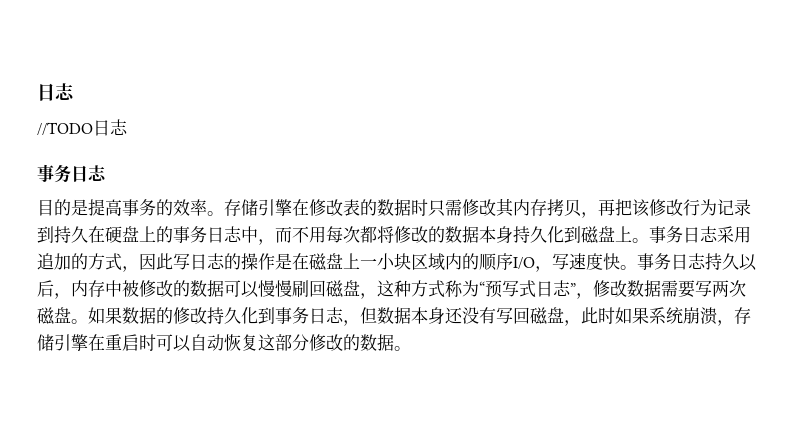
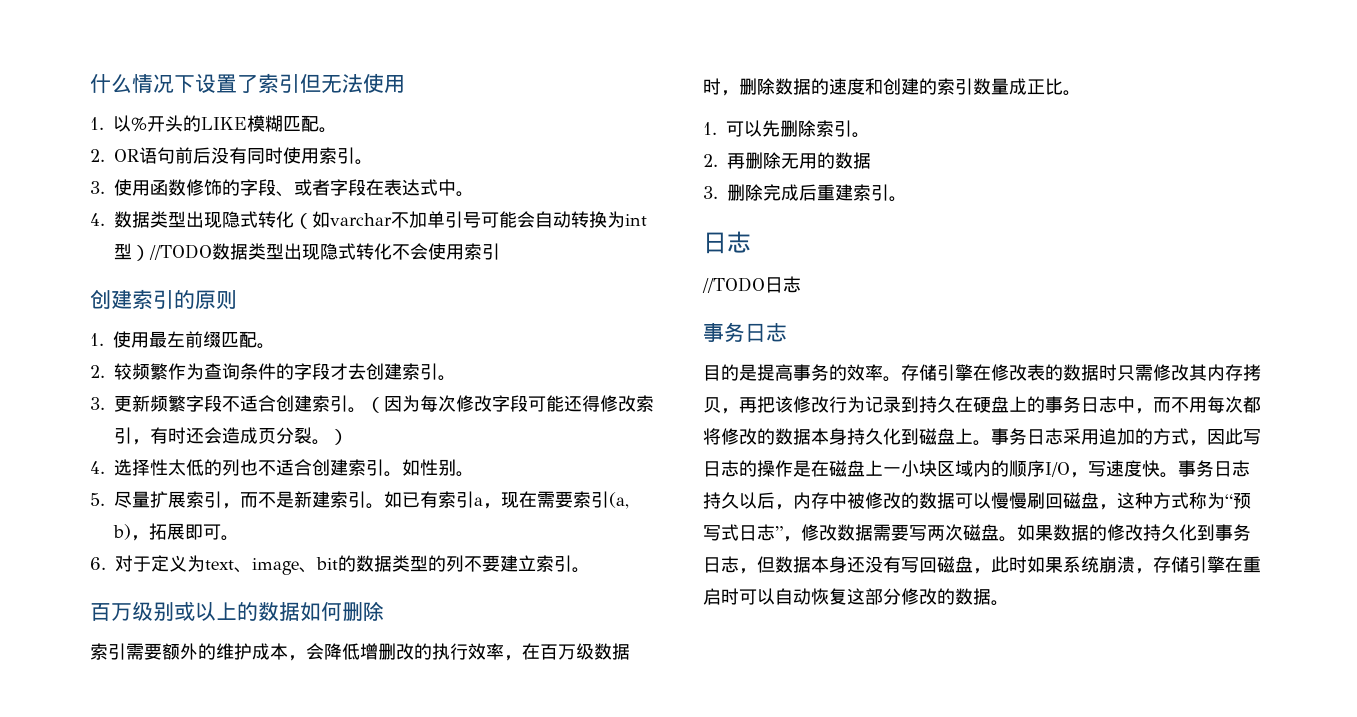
(37, 92) none -> [90,73,405,94] [90,115,337,133] [90,147,373,165] [90,179,474,197] [90,211,647,229] [114,243,500,261] [90,289,237,310] [90,331,275,349] [90,363,456,381] [90,395,654,413] [114,427,348,445] [90,459,474,477] [90,491,629,509] [113,523,239,541] [90,555,590,575] [90,601,384,621] [90,643,630,661] [703,78,1081,96] [703,120,870,138] [703,152,871,169] [703,184,907,202] 什么情况下设置了索引但无法使用 // 1.以%开头的LIKE模糊匹配。 // 2. OR语句前后没有同时使用索引。 // 3.使用函数修饰的字段、或者字段在表达式中。 // 4.数据类型出现隐式转化（如varchar不加单引号可能会自动转换为int型）//TODO数据类型出现隐式转化不会使用索引 // 创建索引的原则 // 1.使用最左前缀匹配。 // 2.较频繁作为查询条件的字段才去创建索引。 // 3.更新频繁字段不适合创建索引。（因为每次修改字段可能还得修改索引，有时还会造成页分裂。） // 4.选择性太低的列也不适合创建索引。如性别。 // 5.尽量扩展索引，而不是新建索引。如已有索引a，现在需要索引(a, b)，拓展即可。 // 6.对于定义为text、image、bit的数据类型的列不要建立索引。 // 百万级别或以上的数据如何删除 // 索引需要额外的维护成本，会降低增删改的执行效率，在百万级数据时，删除数据的速度和创建的索引数量成正比。 // 1.可以先删除索引。 // 2.再删除无用的数据 // 3.删除完成后重建索引。 //

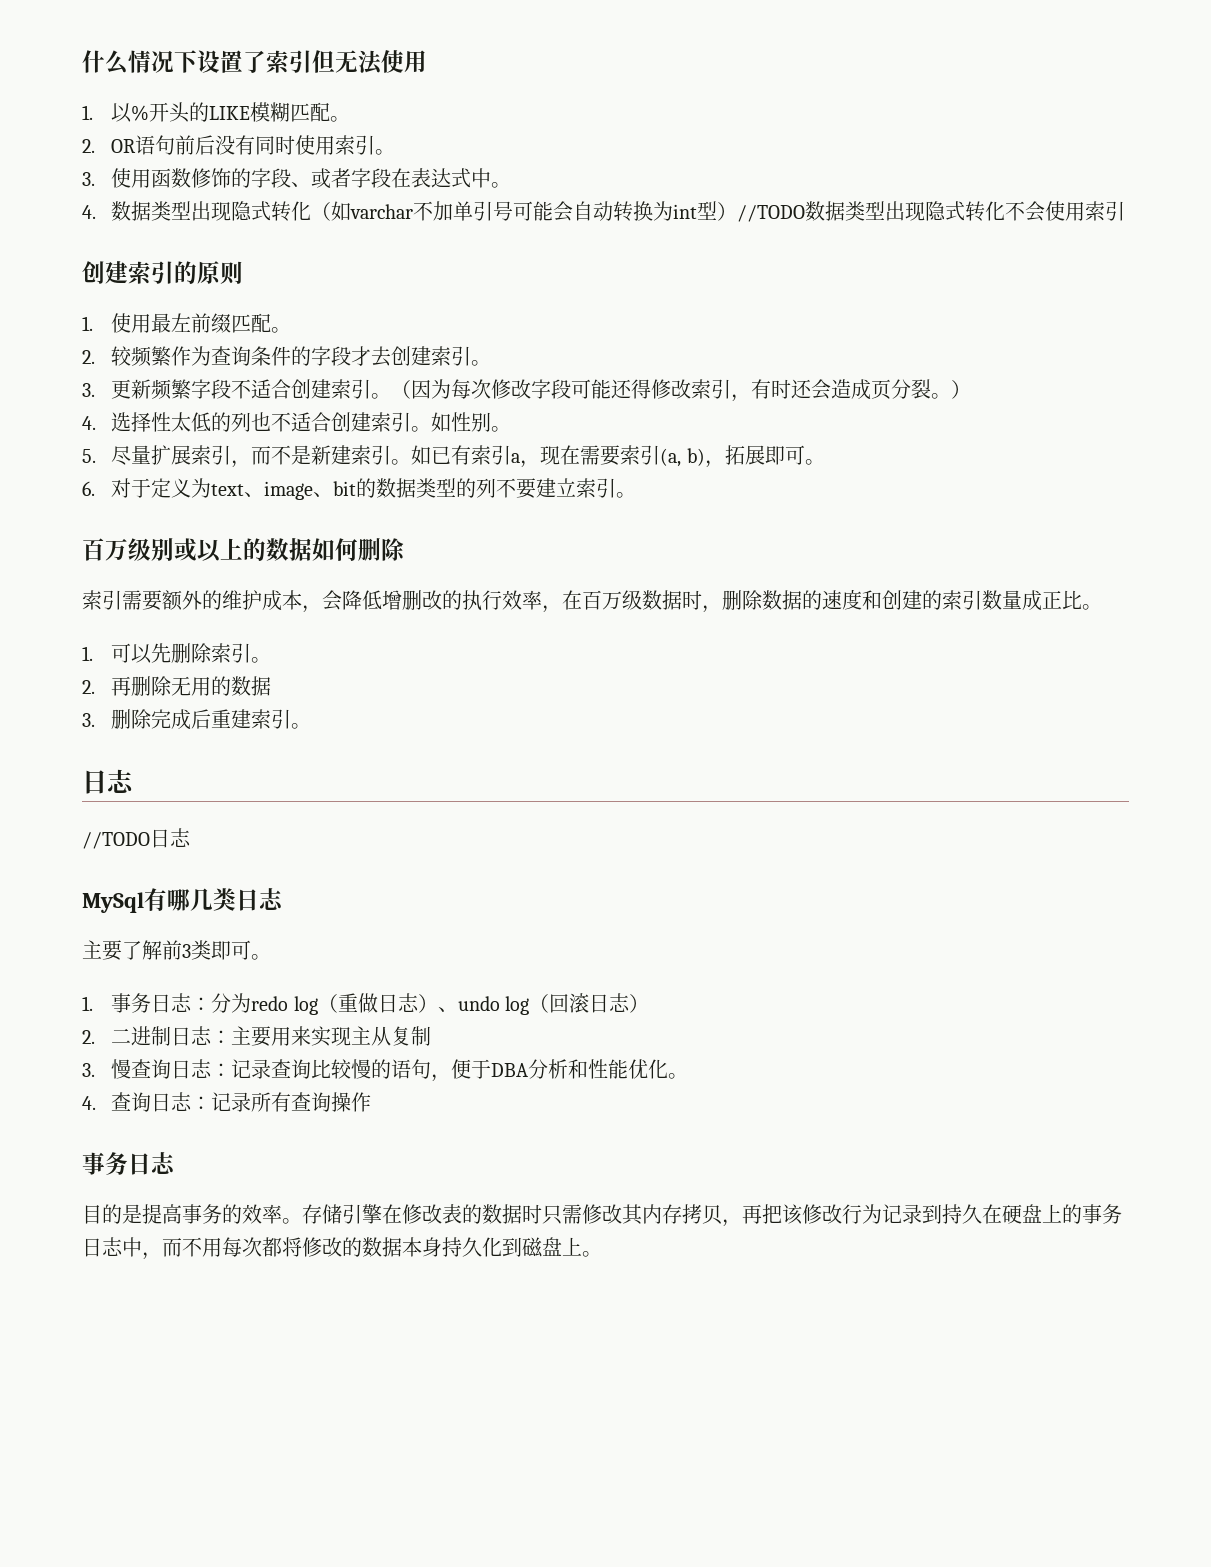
(801, 284) none -> [82,888,284,913] [82,940,271,961] [82,993,650,1015] [82,1026,432,1047] [82,1059,689,1082] [82,1092,372,1112] // MySql有哪几类日志 // 主要了解前3类即可。 // 1.事务日志：分为redo log（重做日志）、undo log（回滚日志） // 2.二进制日志：主要用来实现主从复制 // 3.慢查询日志：记录查询比较慢的语句，便于DBA分析和性能优化。 // 4.查询日志：记录所有查询操作
[991,428,1261,446] [703,460,1250,478] [703,492,1251,510] [703,524,1251,542] [703,556,1261,574] [703,588,1009,606] 事务日志采用追加的方式，因此写日志的操作是在磁盘上一小块区域内的顺序I/O，写速度快。事务日志持久以后，内存中被修改的数据可以慢慢刷回磁盘，这种方式称为“预写式日志”，修改数据需要写两次磁盘。如果数据的修改持久化到事务日志，但数据本身还没有写回磁盘，此时如果系统崩溃，存储引擎在重启时可以自动恢复这部分修改的数据。 -> (602, 1254) none

